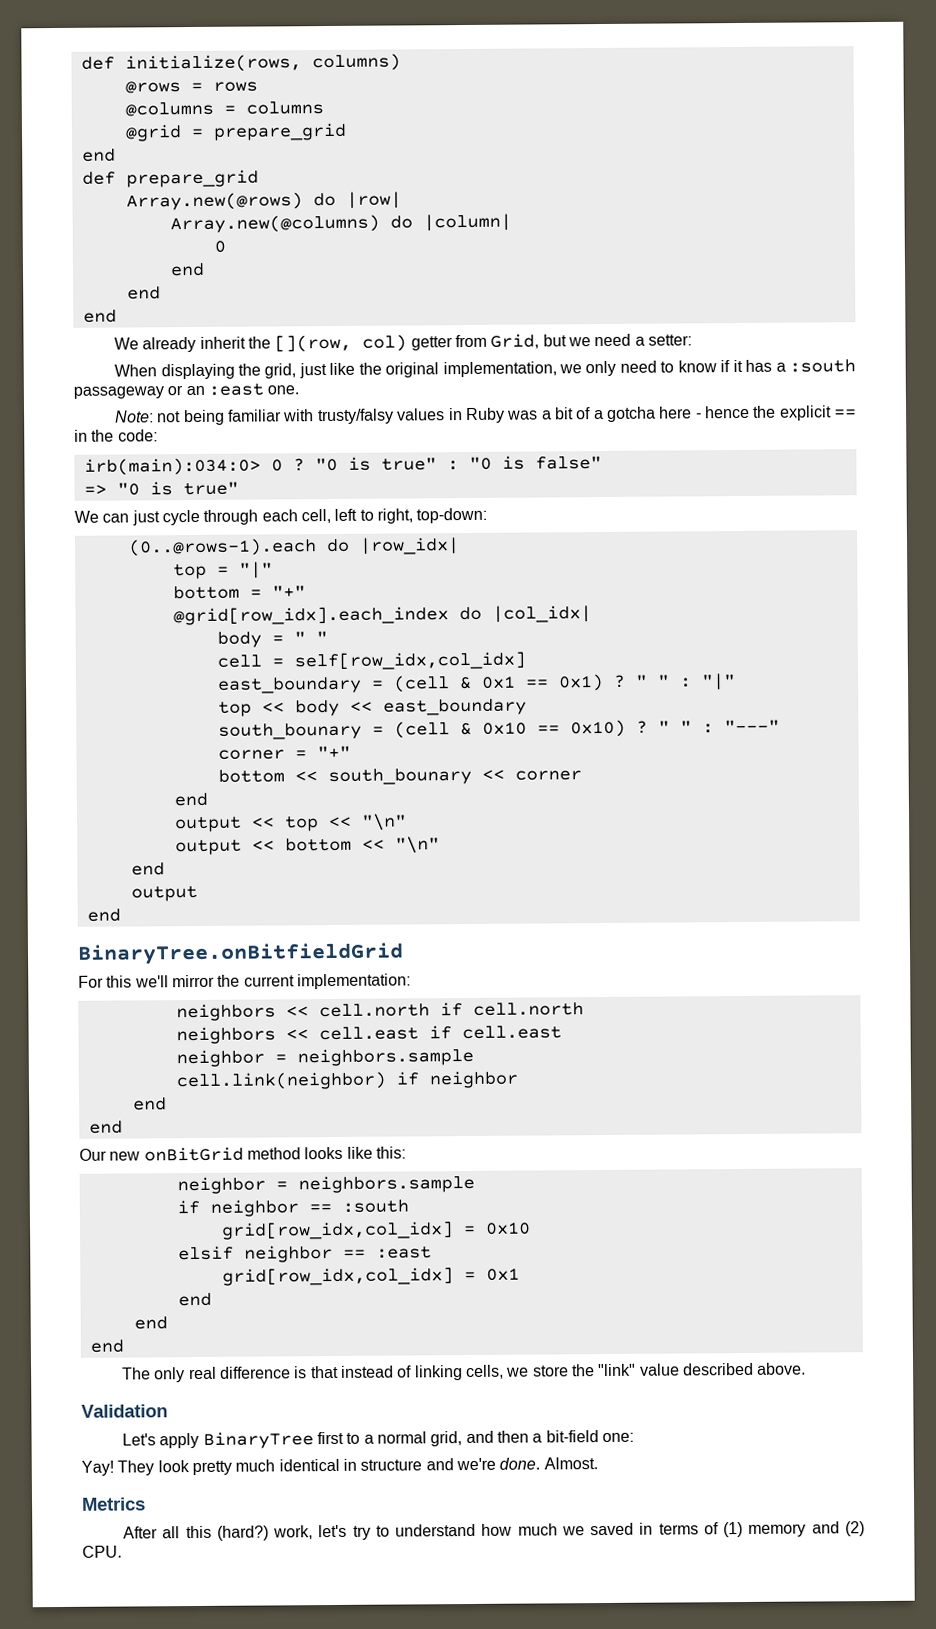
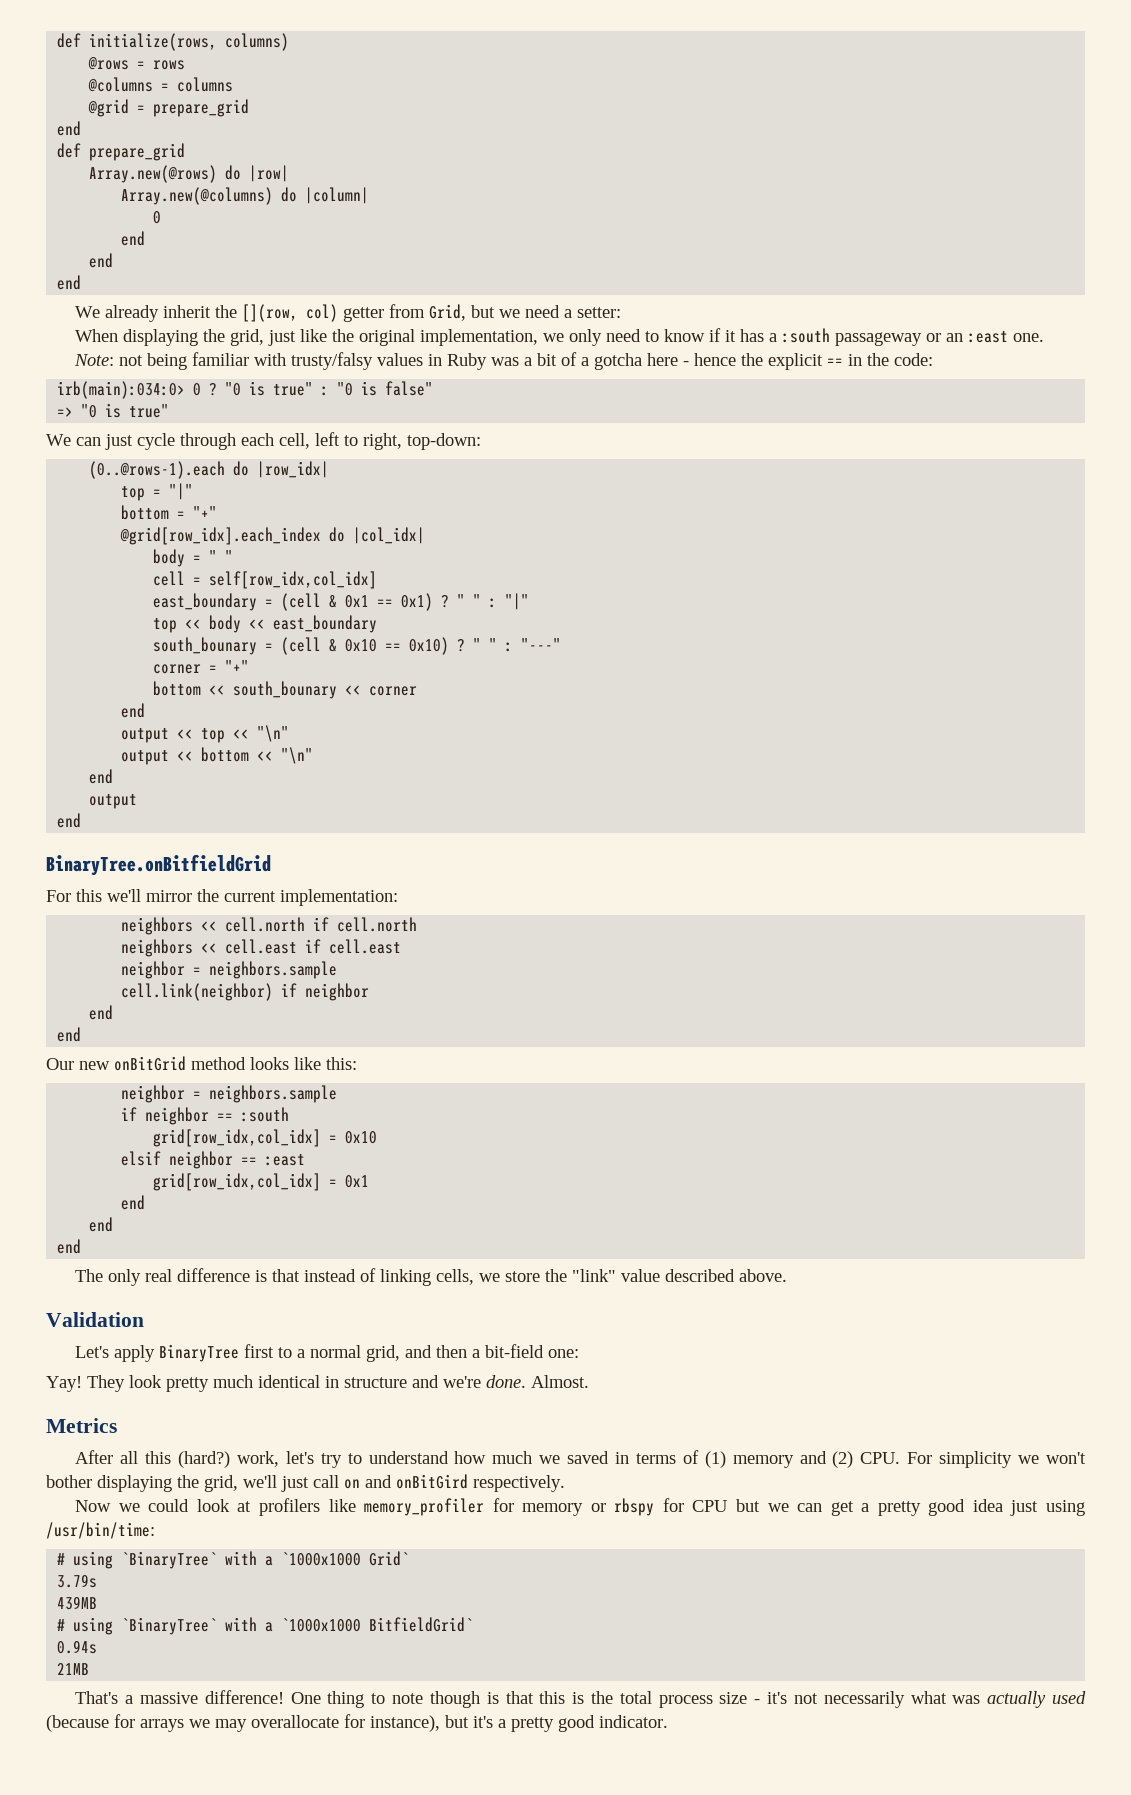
(122, 1551) none -> [907,1451,1086,1468] [46,1474,565,1492] [75,1498,1086,1516] [46,1522,155,1539] [57,1551,410,1569] [57,1574,98,1588] [57,1596,98,1610] [57,1617,474,1635] [57,1640,98,1654] [57,1663,90,1675] [75,1690,1086,1708] [46,1714,668,1732] For simplicity we won't bother displaying the grid, we'll just call on and onBitGird respectively. // Now we could look at profilers like memory_profiler for memory or rbspy for CPU but we can get a pretty good idea just using /usr/bin/time: // # using `BinaryTree` with a `1000x1000 Grid` // 3.79s // 439MB // # using `BinaryTree` with a `1000x1000 BitfieldGrid` // 0.94s // 21MB // That's a massive difference! One thing to note though is that this is the total process size - it's not necessarily what was actually used (because for arrays we may overallocate for instance), but it's a pretty good indicator.

